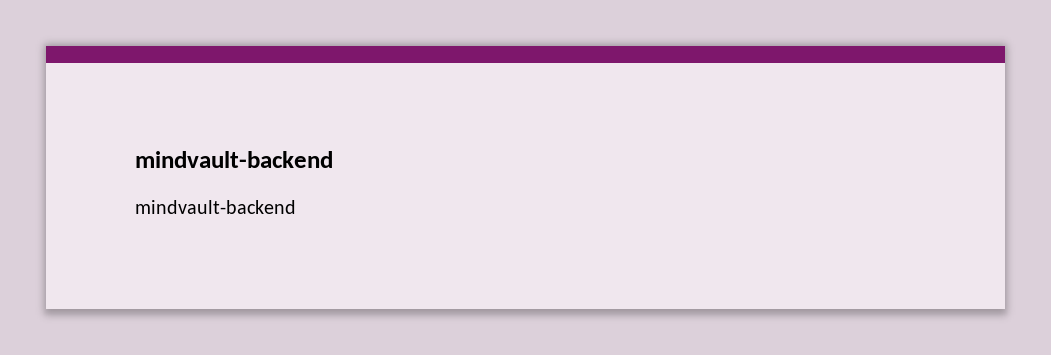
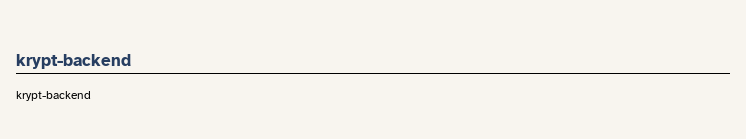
[135,151,333,168] [135,200,296,214] mindvault-backend // mindvault-backend -> [16,54,131,69] [16,91,91,101] krypt-backend // krypt-backend

